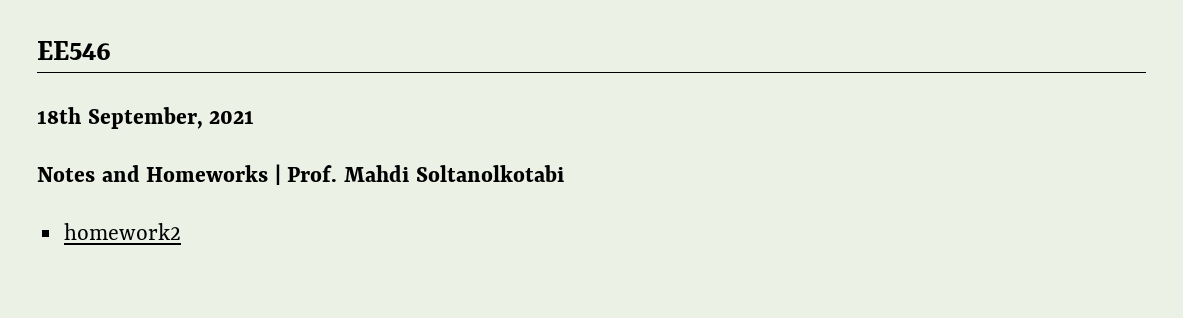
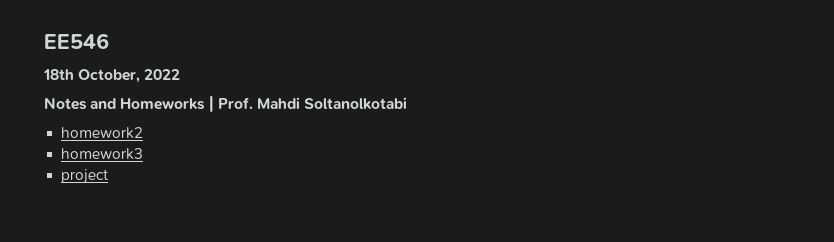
[87,107,255,129] September, 2021 -> [78,69,181,83] October, 2022
(181, 231) none -> [61,148,144,160] [61,169,109,184] // homework3 // project

